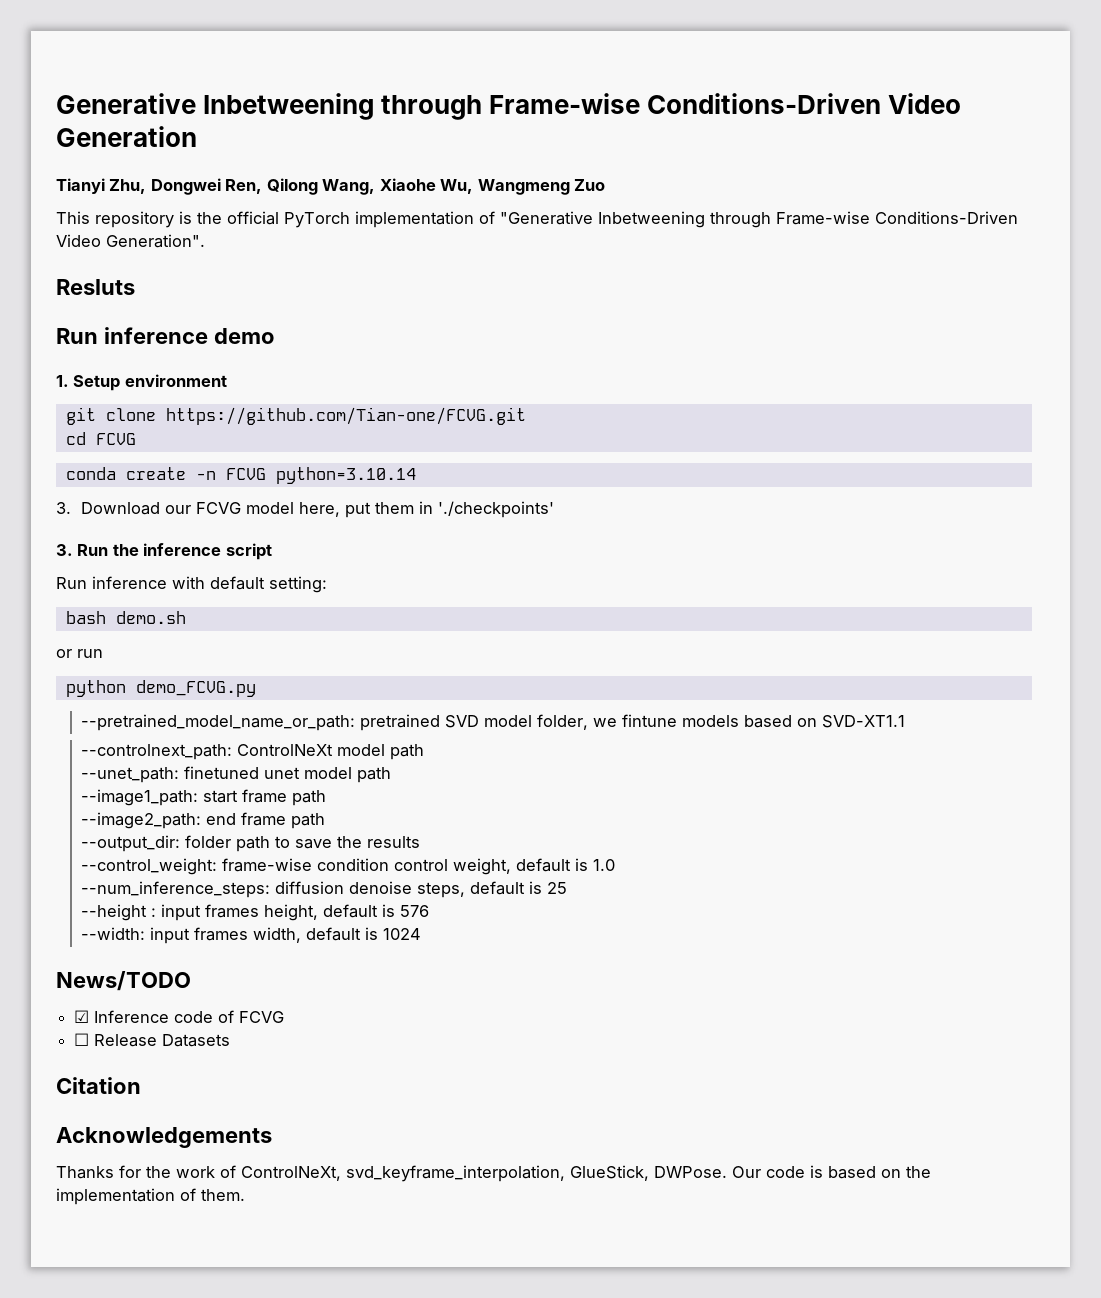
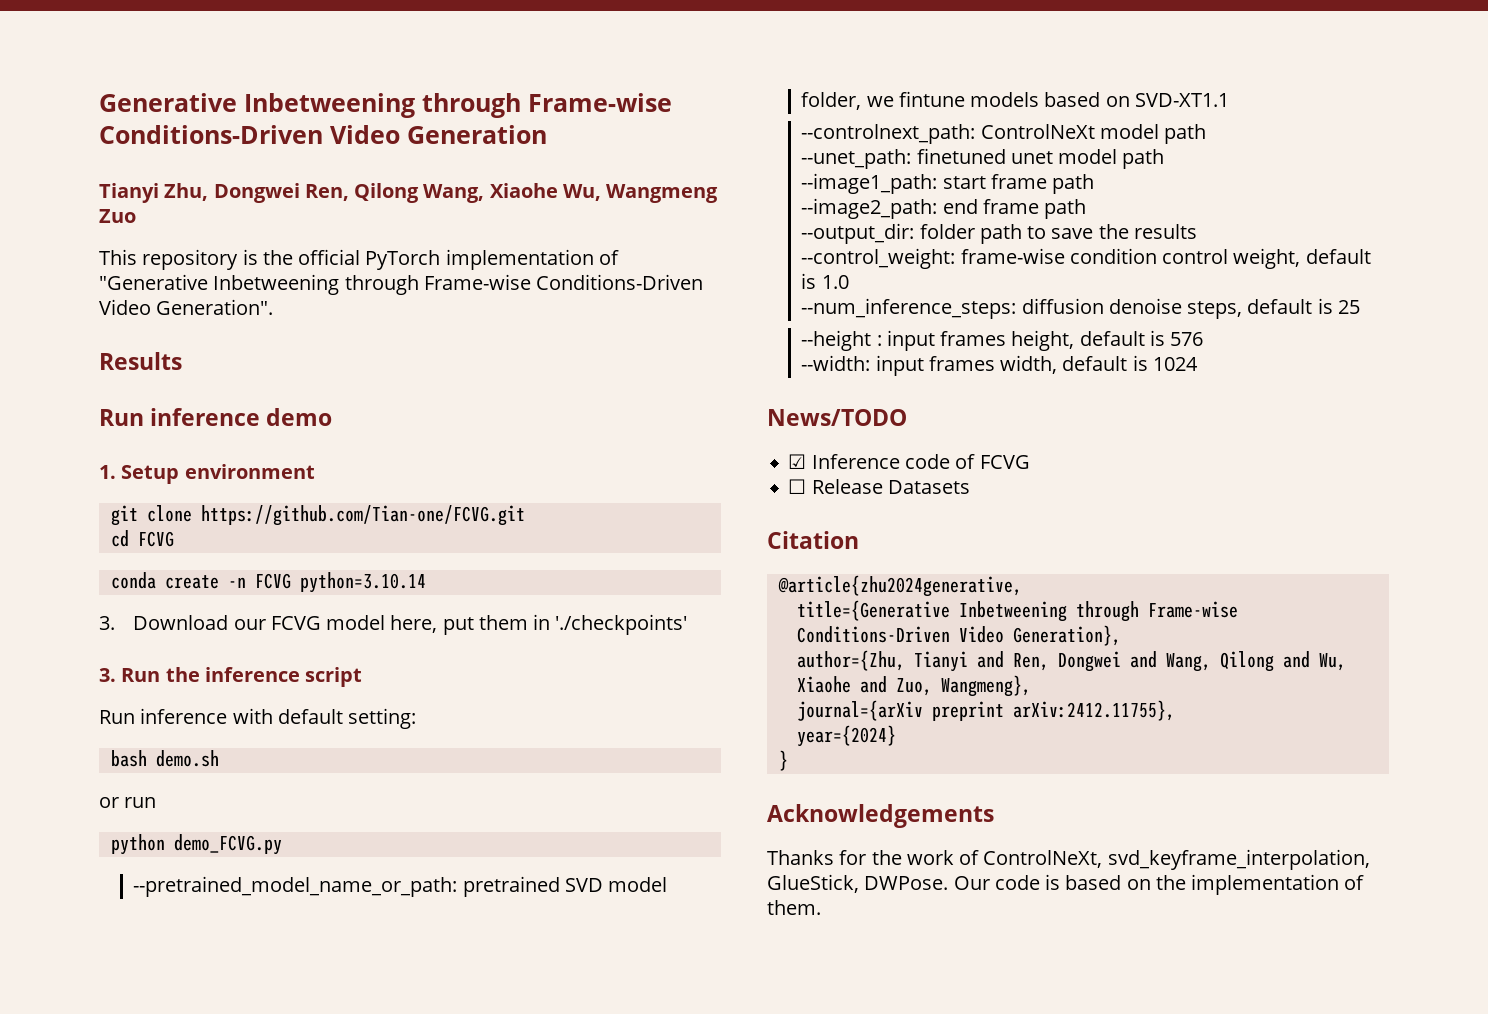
[56,279,135,295] Resluts -> [99,352,182,370] Results
(141, 1085) none -> [777,575,1022,597] [796,600,1238,622] [796,625,1121,646] [796,650,1346,672] [796,675,1031,697] [796,700,1175,721] [796,725,896,747] [778,750,788,771] // @article{zhu2024generative, // title={Generative Inbetweening through Frame-wise Conditions-Driven Video Generation}, // author={Zhu, Tianyi and Ren, Dongwei and Wang, Qilong and Wu, Xiaohe and Zuo, Wangmeng}, // journal={arXiv preprint arXiv:2412.11755}, // year={2024} // }

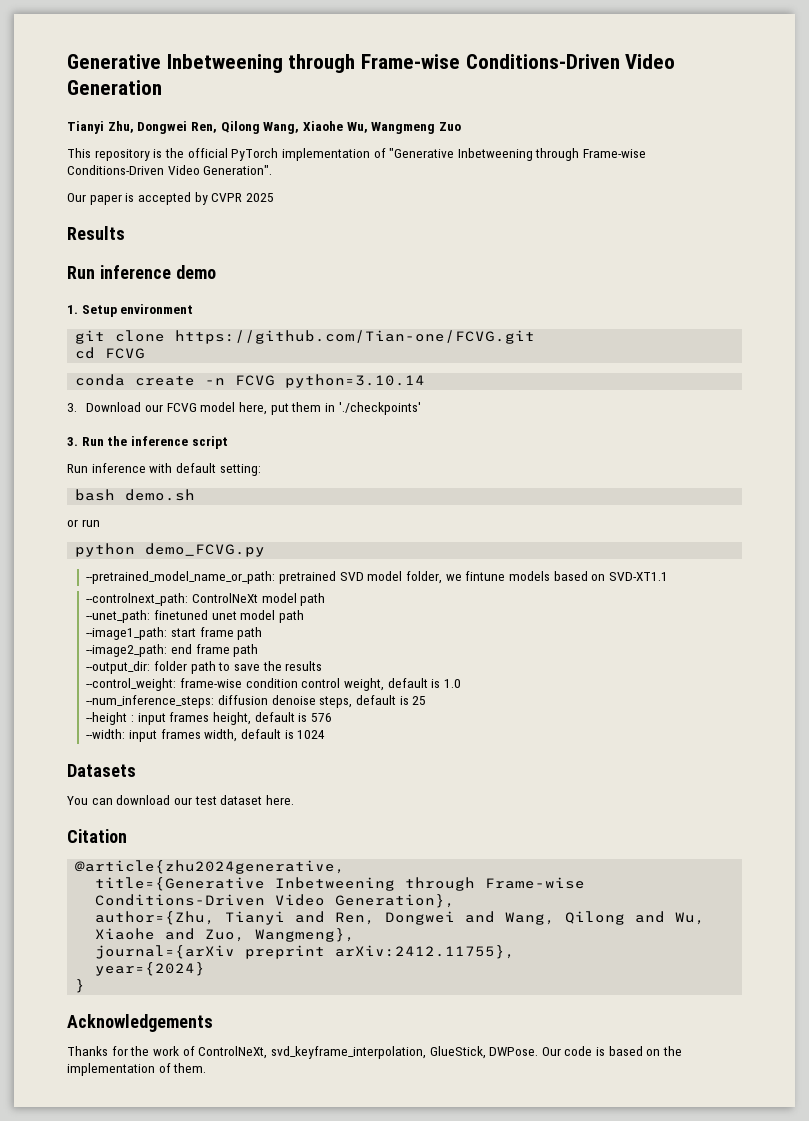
(274, 307) none -> [67,192,274,205] // Our paper is accepted by CVPR 2025
[767,409,907,426] [788,454,1030,469] [788,479,970,494] News/TODO // ☑ Inference code of FCVG // ☐ Release Datasets -> [67,764,136,777] [67,795,294,805] Datasets // You can download our test dataset here.

